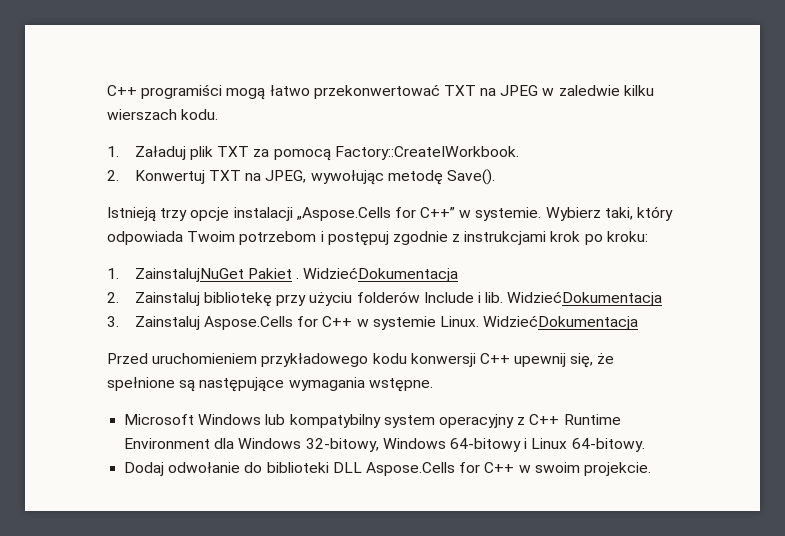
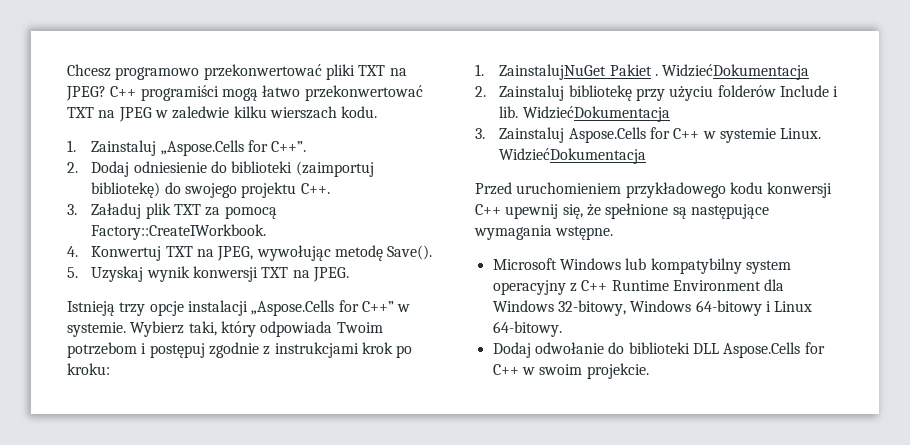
(107, 90) none -> [67,64,407,80] [66,86,106,101] Chcesz programowo przekonwertować pliki TXT na JPEG?
(119, 151) none -> [91,140,307,156] [67,161,374,177] [91,182,330,198] [67,204,77,215] Zainstaluj „Aspose.Cells for C++”. // 2. Dodaj odniesienie do biblioteki (zaimportuj bibliotekę) do swojego projektu C++. // 3.
[107,170,119,181] 2. -> [67,246,78,257] 4.
(496, 177) none -> [67,266,349,282] // 5. Uzyskaj wynik konwersji TXT na JPEG.

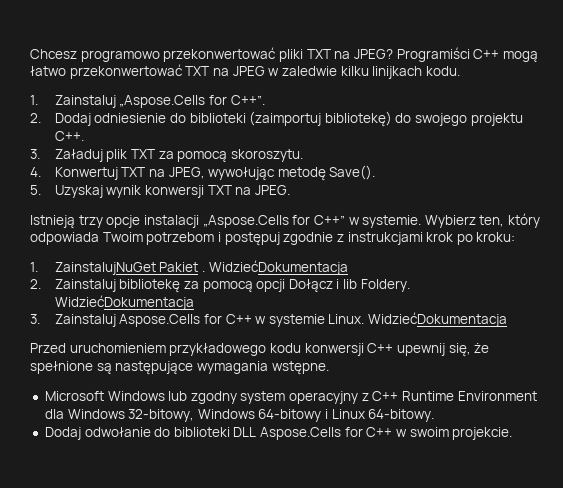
[110,85,219,101] C++ programiści -> [396,47,500,62] Programiści C++
[269,106,337,119] wierszach -> [372,66,423,79] linijkach
[91,224,267,240] Factory::CreateIWorkbook. -> [230,149,303,162] skoroszytu.
[188,321,217,336] taki, -> [479,215,505,227] ten,
[636,85,839,101] [499,106,519,118] przy użyciu folderów Include i lib. -> [183,279,410,292] za pomocą opcji Dołącz i lib Foldery.
[650,258,742,274] kompatybilny -> [190,391,237,404] zgodny

